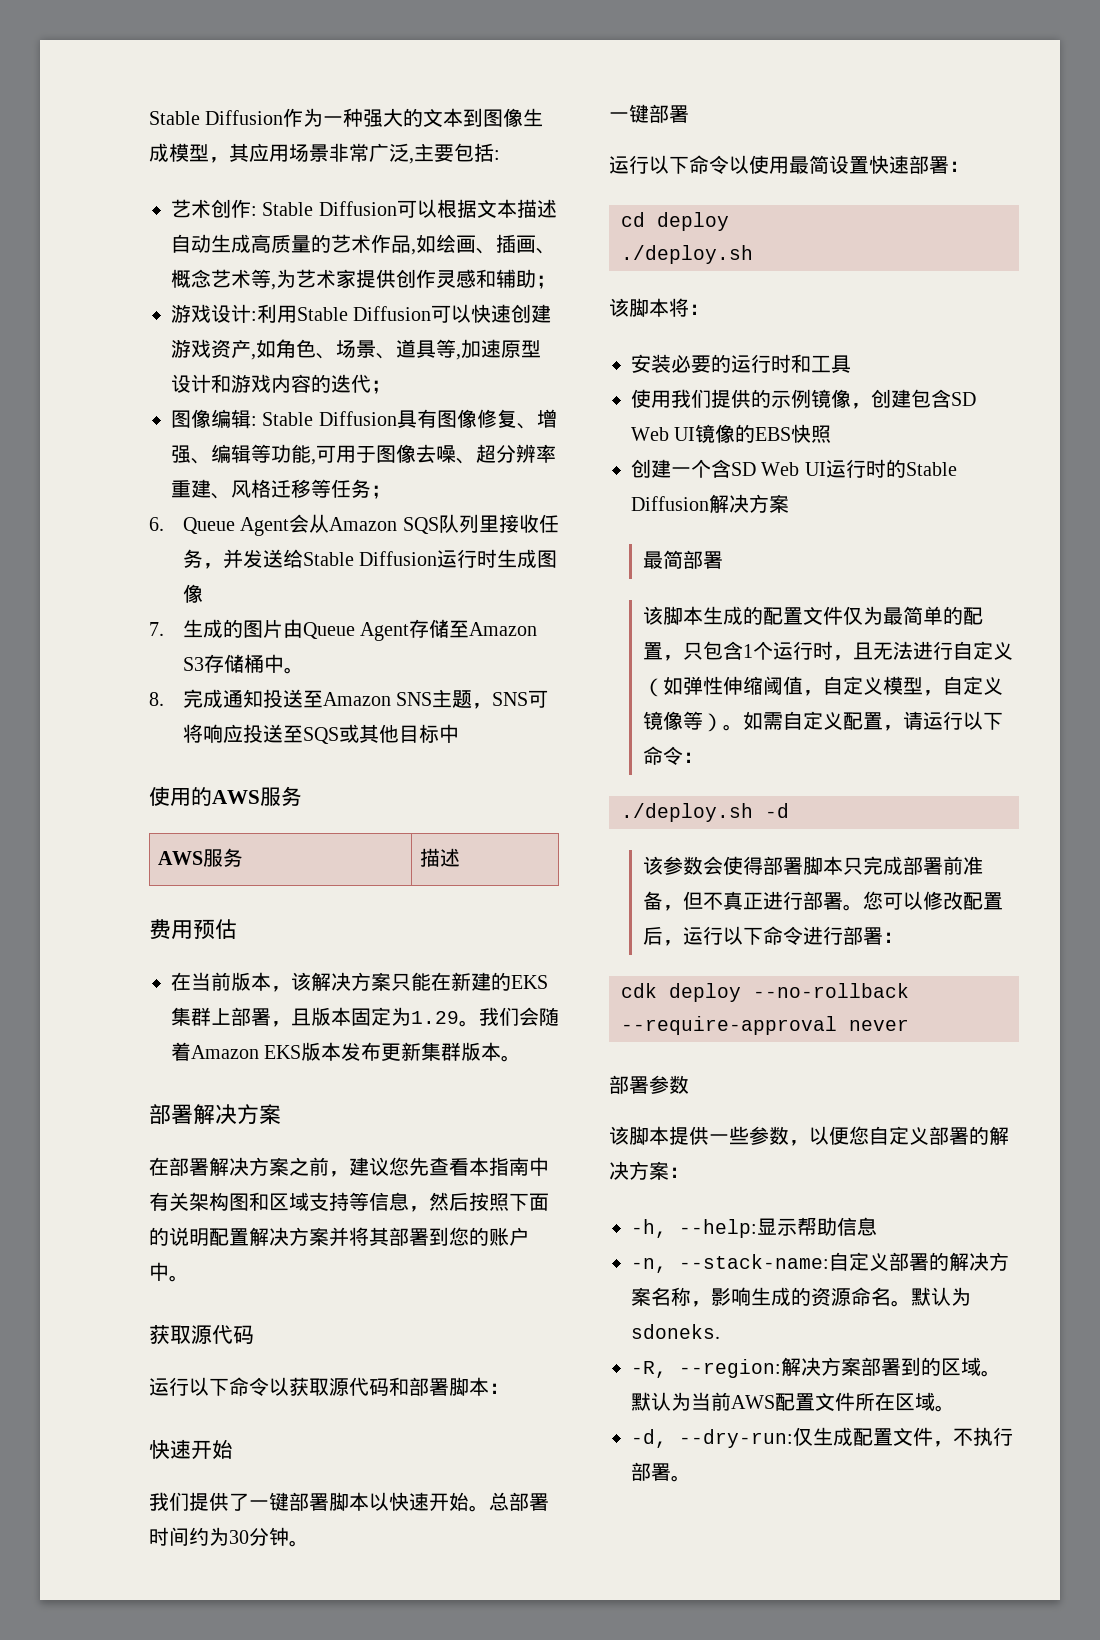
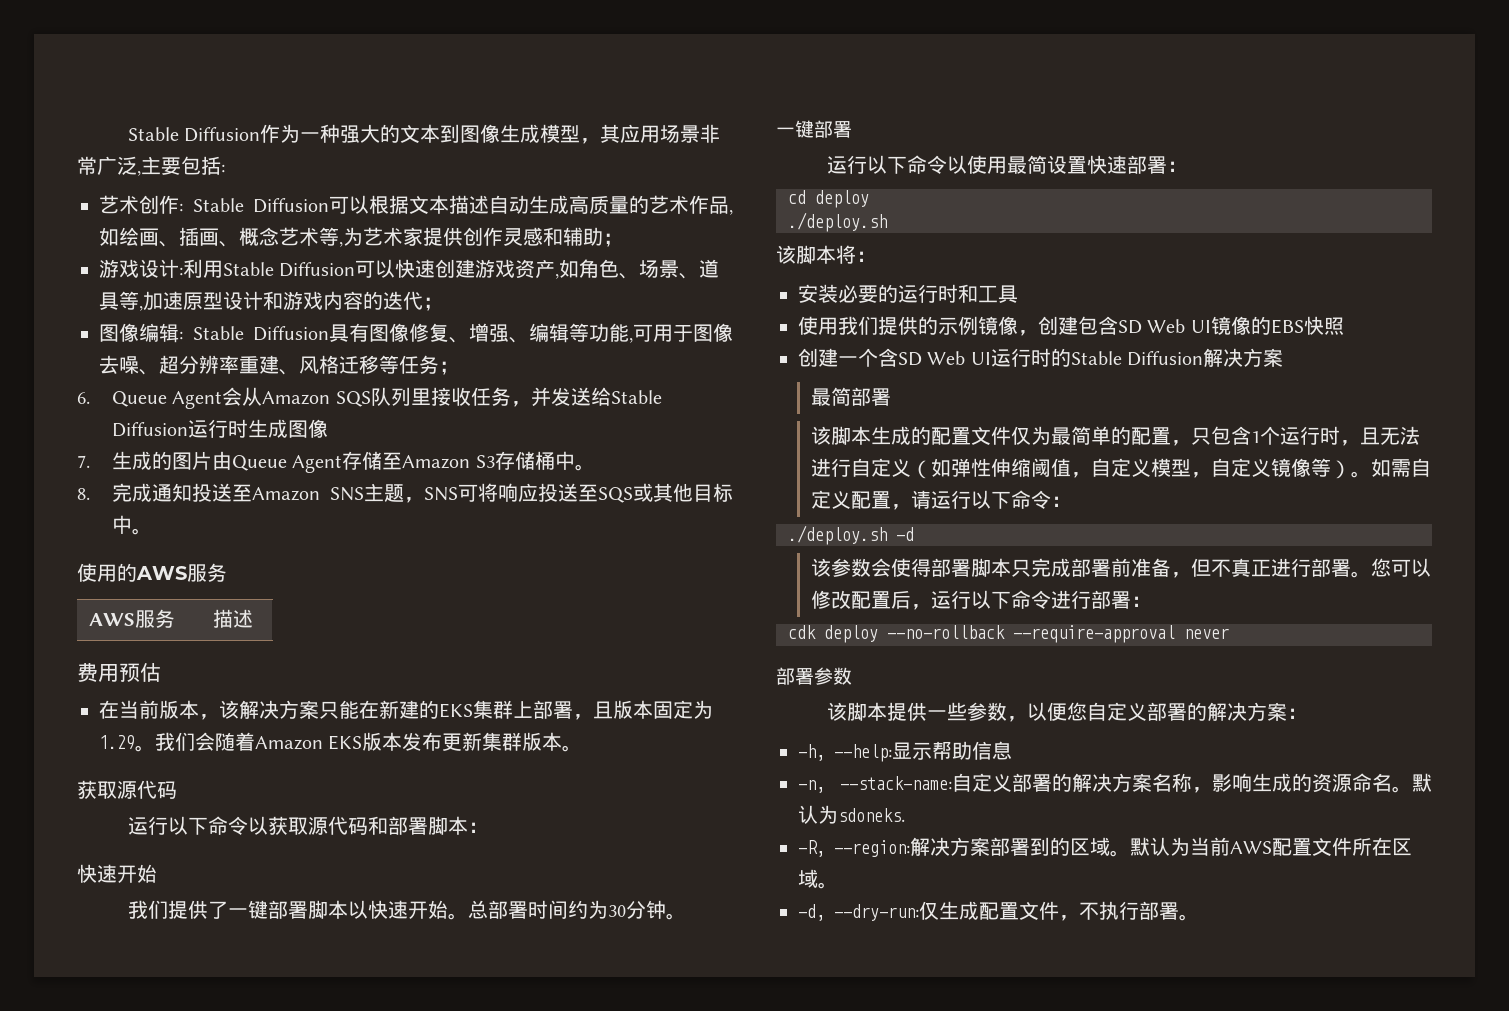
(460, 733) none -> [131,528,152,535] 。
[149,1104,281,1125] [149,1157,549,1177] [149,1192,549,1212] [149,1227,529,1247] [149,1262,189,1282] // 部署解决方案 // 在部署解决方案之前，建议您先查看本指南中有关架构图和区域支持等信息，然后按照下面的说明配置解决方案并将其部署到您的账户中。 -> (583, 748) none

